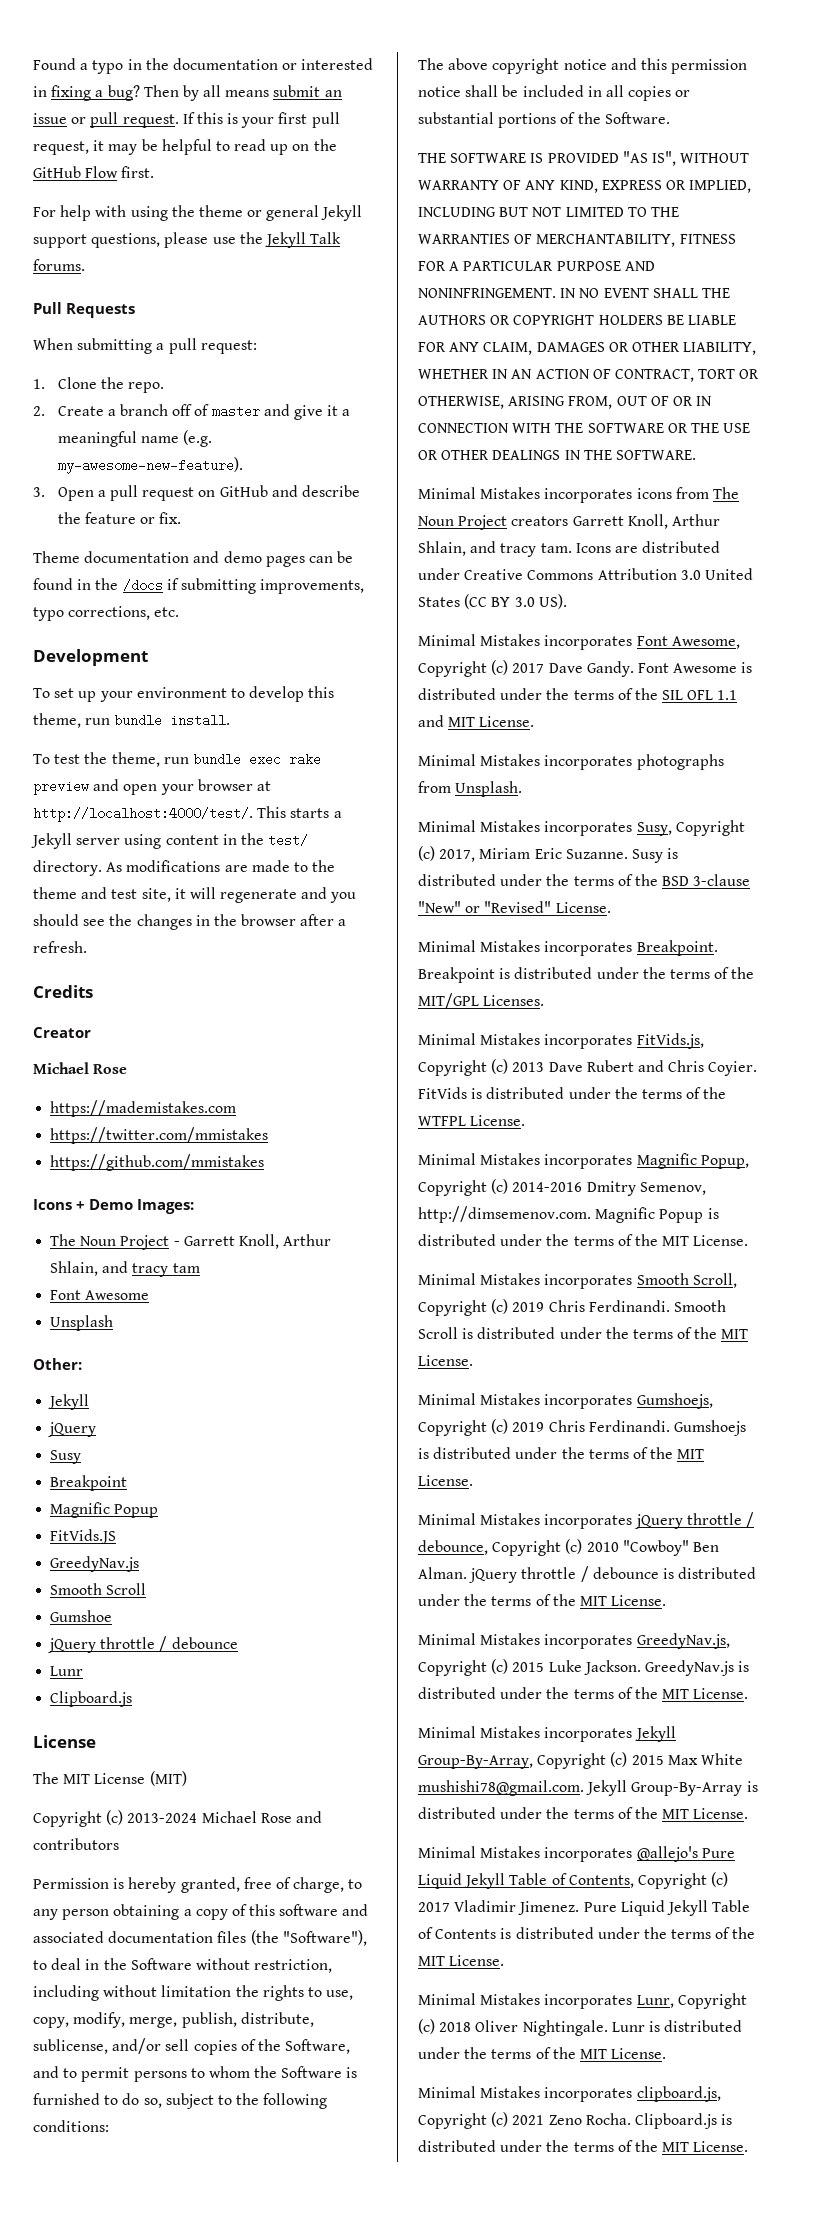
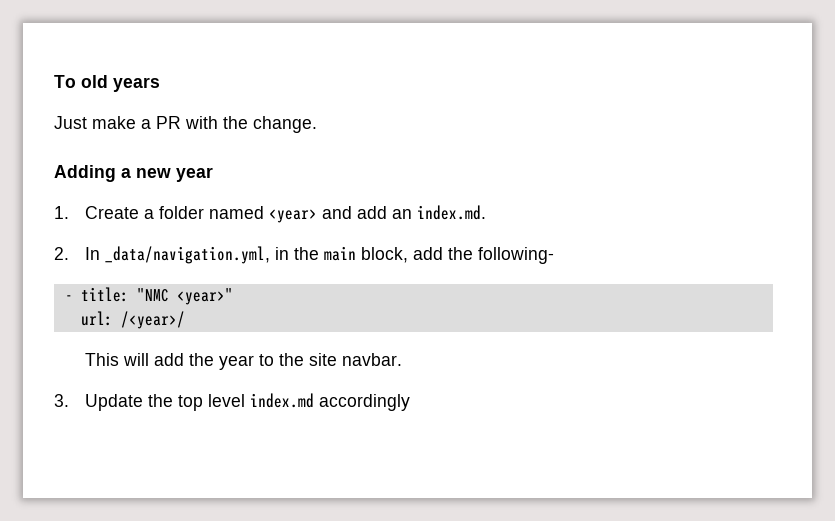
[33,58,374,74] [33,85,342,101] [33,112,340,128] [33,139,337,155] [33,166,155,178] [33,205,363,221] [33,232,342,248] [33,259,85,271] [33,302,136,318] [33,338,257,354] [33,377,165,393] [33,404,351,420] [57,430,213,447] [57,457,243,474] [33,485,361,501] [57,512,182,524] [33,551,354,567] [33,578,365,594] [33,606,180,621] [33,649,148,666] [33,686,335,702] [33,713,231,728] [33,752,321,767] [33,779,271,795] [33,806,342,822] [31,833,309,849] [33,860,336,876] [33,887,357,903] [33,914,347,930] [33,941,87,953] [33,985,93,998] [33,1027,91,1038] [33,1062,128,1074] [50,1100,237,1117] [50,1127,269,1144] [50,1154,265,1171] [33,1199,195,1214] [50,1234,332,1250] [50,1261,200,1277] [50,1290,150,1300] [50,1315,114,1331] [33,1358,82,1370] [48,1394,90,1410] [48,1422,97,1437] [50,1450,82,1464] [50,1475,128,1491] [50,1502,159,1518] [50,1529,117,1544] [50,1556,140,1572] [50,1583,147,1595] [50,1610,113,1622] [48,1636,238,1653] [50,1666,84,1676] [50,1691,133,1707] [33,1735,96,1748] [33,1771,187,1786] [33,1810,322,1827] [33,1838,119,1850] [33,1877,363,1893] [33,1904,369,1920] [33,1930,367,1946] [33,1958,333,1973] [33,1985,354,2001] [33,2012,314,2028] [33,2038,351,2055] [33,2066,358,2082] [33,2093,328,2109] [33,2120,109,2132] [418,58,748,74] [418,85,691,101] [418,112,670,128] [418,151,750,166] [418,180,752,193] [418,207,679,217] [418,234,736,247] [418,261,655,271] [418,288,730,298] [418,315,736,325] [418,342,757,355] [418,369,760,382] [418,396,713,409] [418,423,751,433] [418,450,696,460] [418,487,739,503] [418,514,720,530] [418,541,721,557] [418,568,753,580] [418,594,567,609] [418,634,740,650] [418,660,753,677] [418,688,738,700] [418,715,535,727] [418,754,724,770] [418,781,523,797] [418,820,745,836] [418,846,679,863] [418,874,751,886] [418,901,611,913] [418,940,718,956] [418,967,755,983] [418,993,545,1009] [418,1033,704,1049] [418,1059,758,1076] [418,1087,727,1099] [418,1115,526,1126] [418,1153,749,1169] [418,1179,706,1196] [418,1206,719,1223] [418,1234,749,1246] [418,1273,737,1289] [418,1299,726,1316] [418,1327,749,1339] [418,1355,473,1366] [418,1393,713,1409] [418,1419,746,1436] [418,1447,705,1459] [418,1475,473,1486] [418,1512,754,1529] [418,1539,719,1556] [418,1566,757,1583] [418,1594,667,1606] [418,1633,730,1649] [418,1659,750,1676] [418,1687,749,1699] [418,1726,676,1742] [418,1752,743,1769] [418,1780,758,1796] [418,1807,749,1819] [418,1846,735,1862] [418,1872,729,1889] [418,1900,751,1916] [418,1927,756,1939] [418,1955,505,1966] [418,1993,747,2009] [418,2019,743,2036] [418,2047,667,2059] [418,2086,721,2102] [418,2112,733,2129] [418,2140,749,2152] Found a typo in the documentation or interested in fixing a bug? Then by all means submit an issue or pull request. If this is your first pull request, it may be helpful to read up on the GitHub Flow first. // For help with using the theme or general Jekyll support questions, please use the Jekyll Talk forums. // Pull Requests // When submitting a pull request: // 1. Clone the repo. // 2. Create a branch off of master and give it a meaningful name (e.g. my-awesome-new-feature). // 3. Open a pull request on GitHub and describe the feature or fix. // Theme documentation and demo pages can be found in the /docs if submitting improvements, typo corrections, etc. // Development // To set up your environment to develop this theme, run bundle install. // To test the theme, run bundle exec rake preview and open your browser at http://localhost:4000/test/. This starts a Jekyll server using content in the test/ directory. As modifications are made to the theme and test site, it will regenerate and you should see the changes in the browser after a refresh. // Credits // Creator // Michael Rose // https://mademistakes.com // https://twitter.com/mmistakes // https://github.com/mmistakes // Icons + Demo Images: // The Noun Project - Garrett Knoll, Arthur Shlain, and tracy tam // Font Awesome // Unsplash // Other: // Jekyll // jQuery // Susy // Breakpoint // Magnific Popup // FitVids.JS // GreedyNav.js // Smooth Scroll // Gumshoe // jQuery throttle / debounce // Lunr // Clipboard.js // License // The MIT License (MIT) // Copyright (c) 2013-2024 Michael Rose and contributors // Permission is hereby granted, free of charge, to any person obtaining a copy of this software and associated documentation files (the "Software"), to deal in the Software without restriction, including without limitation the rights to use, copy, modify, merge, publish, distribute, sublicense, and/or sell copies of the Software, and to permit persons to whom the Software is furnished to do so, subject to the following conditions: // The above copyright notice and this permission notice shall be included in all copies or substantial portions of the Software. // THE SOFTWARE IS PROVIDED "AS IS", WITHOUT WARRANTY OF ANY KIND, EXPRESS OR IMPLIED, INCLUDING BUT NOT LIMITED TO THE WARRANTIES OF MERCHANTABILITY, FITNESS FOR A PARTICULAR PURPOSE AND NONINFRINGEMENT. IN NO EVENT SHALL THE AUTHORS OR COPYRIGHT HOLDERS BE LIABLE FOR ANY CLAIM, DAMAGES OR OTHER LIABILITY, WHETHER IN AN ACTION OF CONTRACT, TORT OR OTHERWISE, ARISING FROM, OUT OF OR IN CONNECTION WITH THE SOFTWARE OR THE USE OR OTHER DEALINGS IN THE SOFTWARE. // Minimal Mistakes incorporates icons from The Noun Project creators Garrett Knoll, Arthur Shlain, and tracy tam. Icons are distributed under Creative Commons Attribution 3.0 United States (CC BY 3.0 US). // Minimal Mistakes incorporates Font Awesome, Copyright (c) 2017 Dave Gandy. Font Awesome is distributed under the terms of the SIL OFL 1.1 and MIT License. // Minimal Mistakes incorporates photographs from Unsplash. // Minimal Mistakes incorporates Susy, Copyright (c) 2017, Miriam Eric Suzanne. Susy is distributed under the terms of the BSD 3-clause "New" or "Revised" License. // Minimal Mistakes incorporates Breakpoint. Breakpoint is distributed under the terms of the MIT/GPL Licenses. // Minimal Mistakes incorporates FitVids.js, Copyright (c) 2013 Dave Rubert and Chris Coyier. FitVids is distributed under the terms of the WTFPL License. // Minimal Mistakes incorporates Magnific Popup, Copyright (c) 2014-2016 Dmitry Semenov, http://dimsemenov.com. Magnific Popup is distributed under the terms of the MIT License. // Minimal Mistakes incorporates Smooth Scroll, Copyright (c) 2019 Chris Ferdinandi. Smooth Scroll is distributed under the terms of the MIT License. // Minimal Mistakes incorporates Gumshoejs, Copyright (c) 2019 Chris Ferdinandi. Gumshoejs is distributed under the terms of the MIT License. // Minimal Mistakes incorporates jQuery throttle / debounce, Copyright (c) 2010 "Cowboy" Ben Alman. jQuery throttle / debounce is distributed under the terms of the MIT License. // Minimal Mistakes incorporates GreedyNav.js, Copyright (c) 2015 Luke Jackson. GreedyNav.js is distributed under the terms of the MIT License. // Minimal Mistakes incorporates Jekyll Group-By-Array, Copyright (c) 2015 Max White mushishi78@gmail.com. Jekyll Group-By-Array is distributed under the terms of the MIT License. // Minimal Mistakes incorporates @allejo's Pure Liquid Jekyll Table of Contents, Copyright (c) 2017 Vladimir Jimenez. Pure Liquid Jekyll Table of Contents is distributed under the terms of the MIT License. // Minimal Mistakes incorporates Lunr, Copyright (c) 2018 Oliver Nightingale. Lunr is distributed under the terms of the MIT License. // Minimal Mistakes incorporates clipboard.js, Copyright (c) 2021 Zeno Rocha. Clipboard.js is distributed under the terms of the MIT License. -> [54,75,160,92] [54,116,317,133] [54,165,213,182] [54,205,487,223] [54,246,555,264] [64,287,233,305] [80,311,185,329] [85,353,403,370] [54,393,411,411] To old years // Just make a PR with the change. // Adding a new year // 1. Create a folder named <year> and add an index.md. // 2. In _data/navigation.yml, in the main block, add the following- // - title: "NMC <year>" // url: /<year>/ // This will add the year to the site navbar. // 3. Update the top level index.md accordingly

